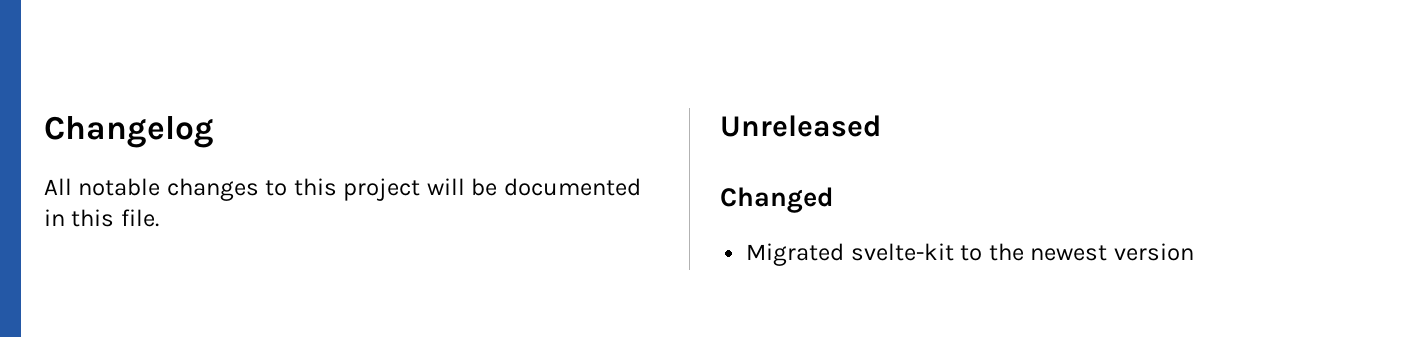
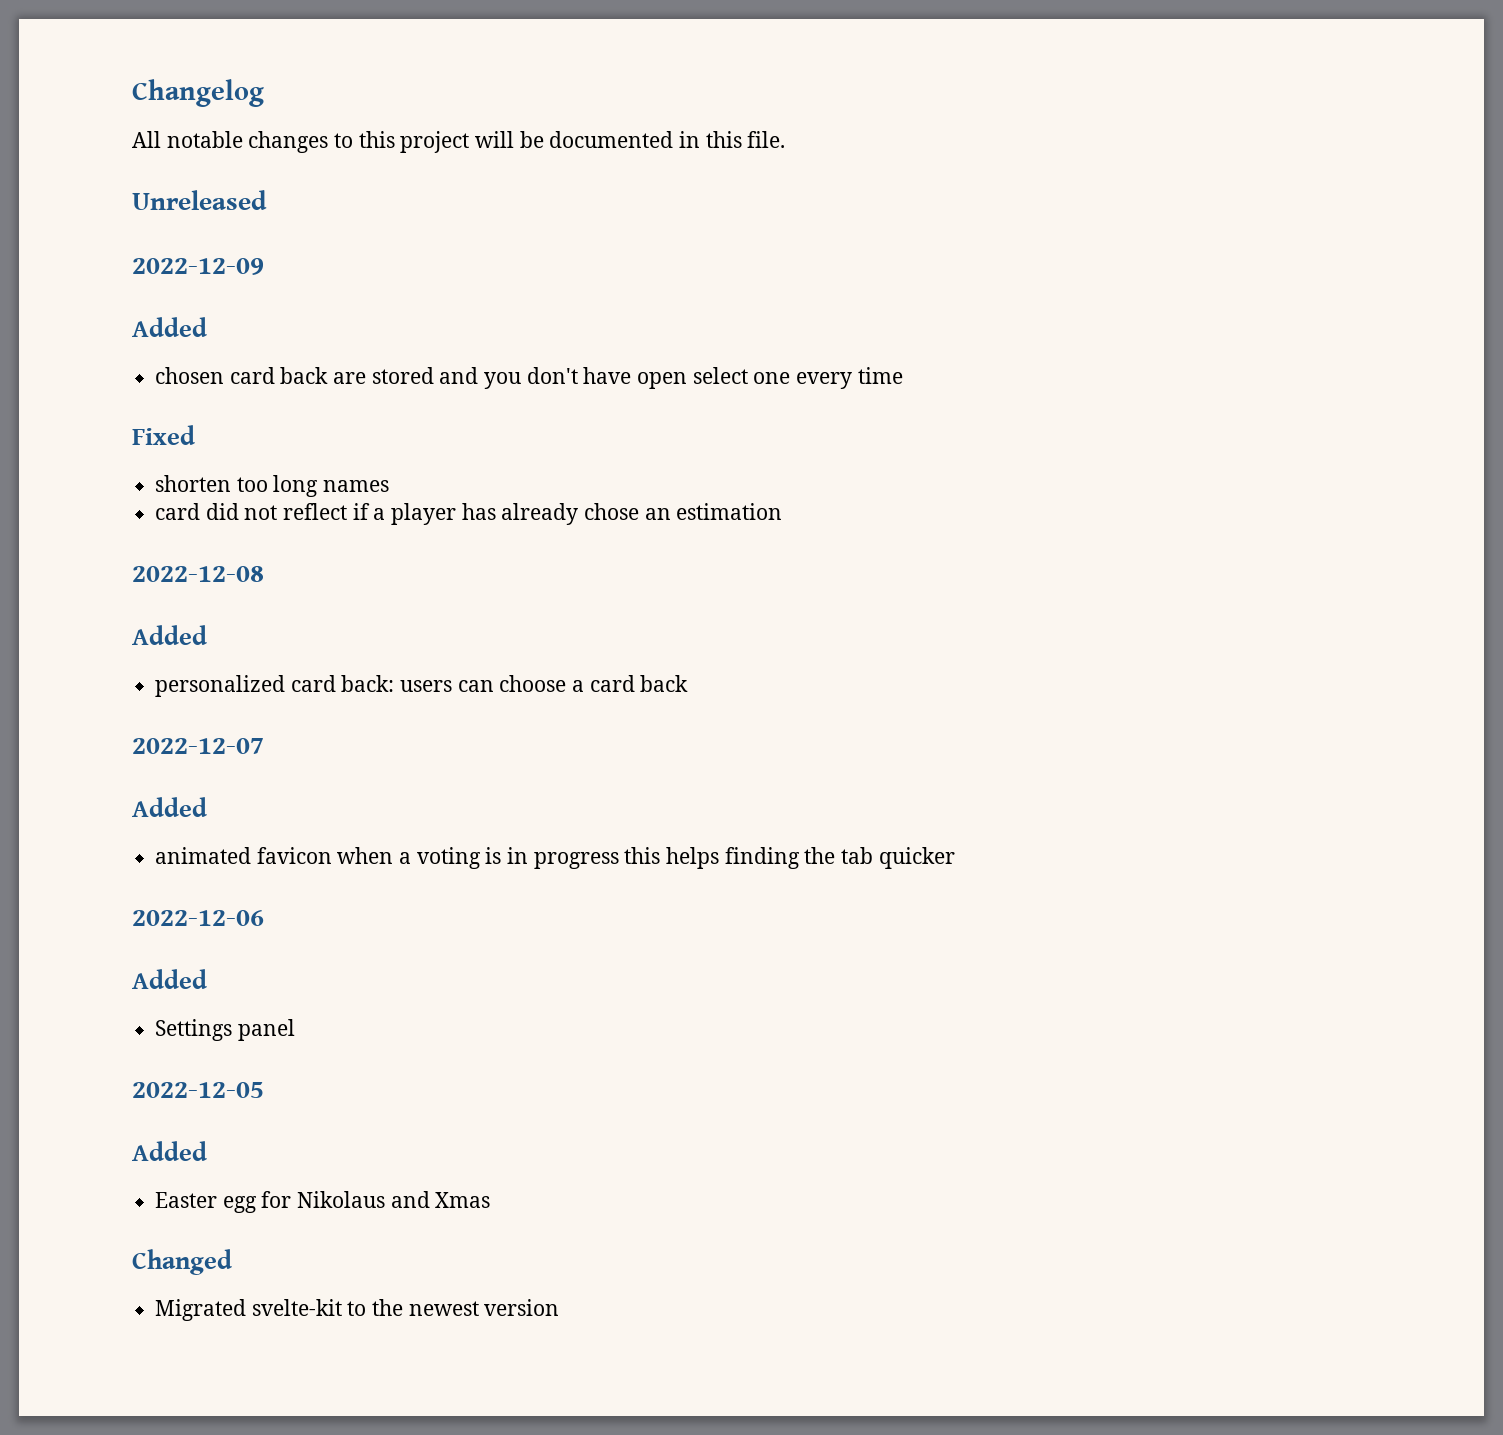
(881, 126) none -> [132,258,264,275] [132,317,207,337] [155,367,903,389] [132,425,195,445] [155,475,390,497] [155,503,783,525] [132,566,264,582] [132,625,207,645] [155,675,689,697] [132,738,264,754] [132,797,207,817] [155,847,955,869] [132,910,264,926] [132,969,207,989] [155,1019,295,1041] [132,1082,264,1098] [132,1141,207,1161] [155,1191,491,1213] // 2022-12-09 // Added // chosen card back are stored and you don't have open select one every time // Fixed // shorten too long names // card did not reflect if a player has already chose an estimation // 2022-12-08 // Added // personalized card back: users can choose a card back // 2022-12-07 // Added // animated favicon when a voting is in progress this helps finding the tab quicker // 2022-12-06 // Added // Settings panel // 2022-12-05 // Added // Easter egg for Nikolaus and Xmas

